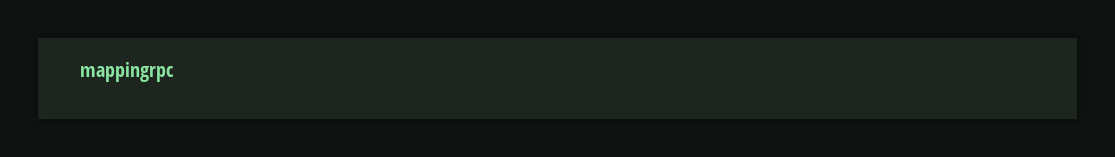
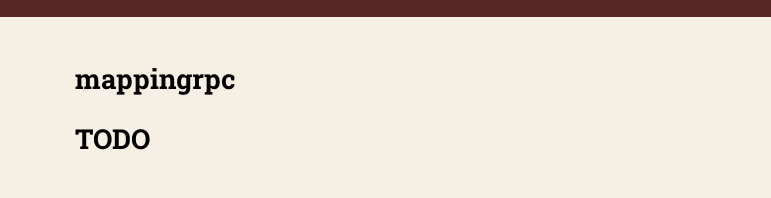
(174, 72) none -> [75,129,150,150] // TODO

